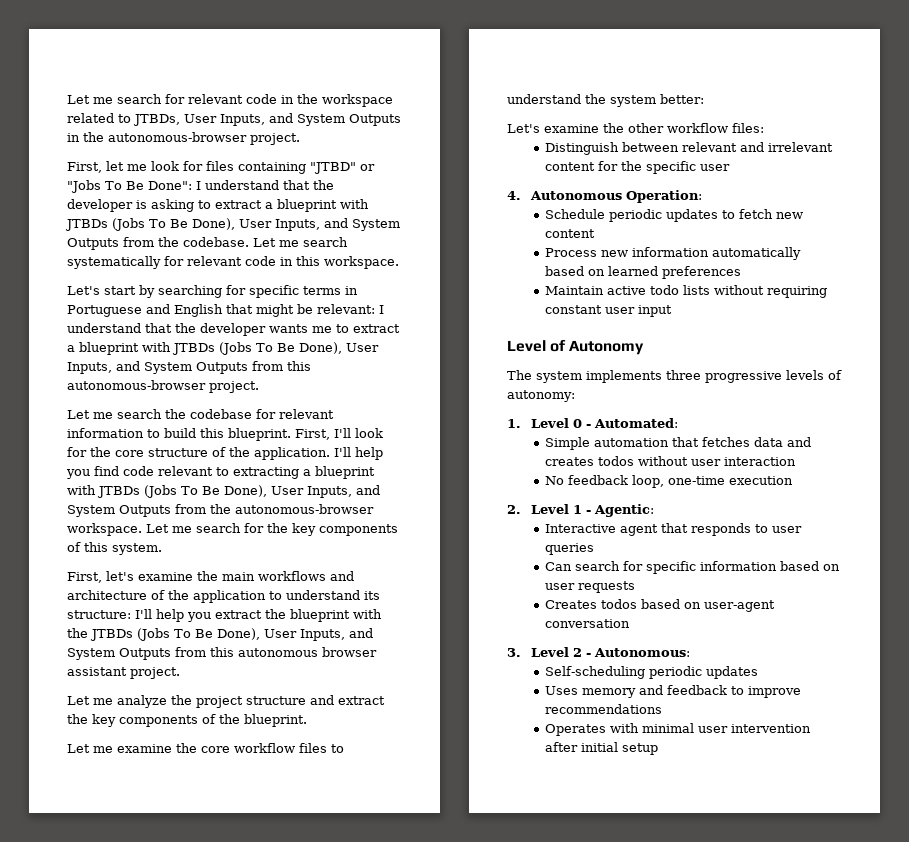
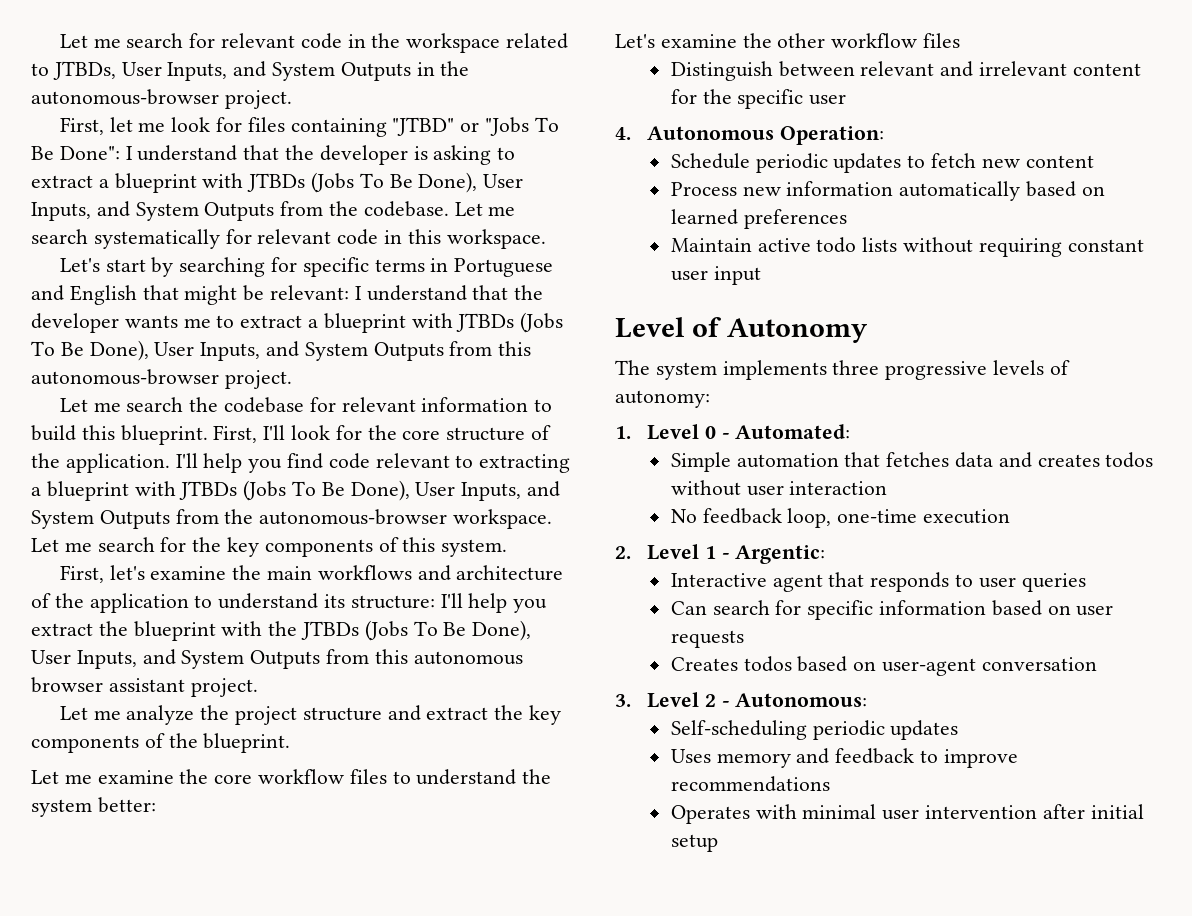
[732,123,764,133] files: -> [923,33,961,48] files
[594,504,655,517] Agentic: -> [735,545,826,564] Argentic:

